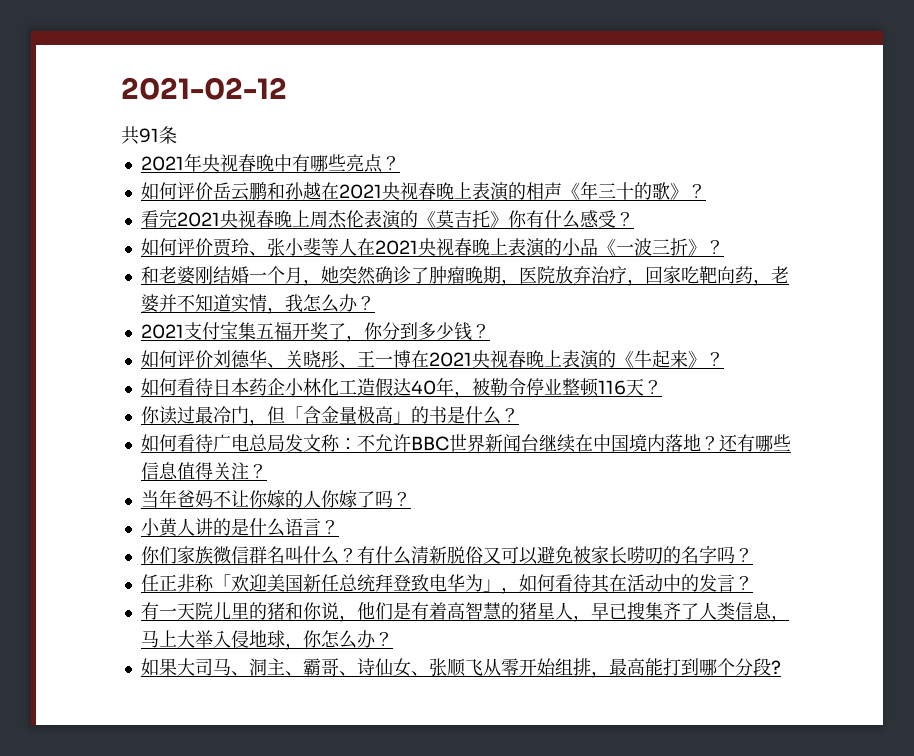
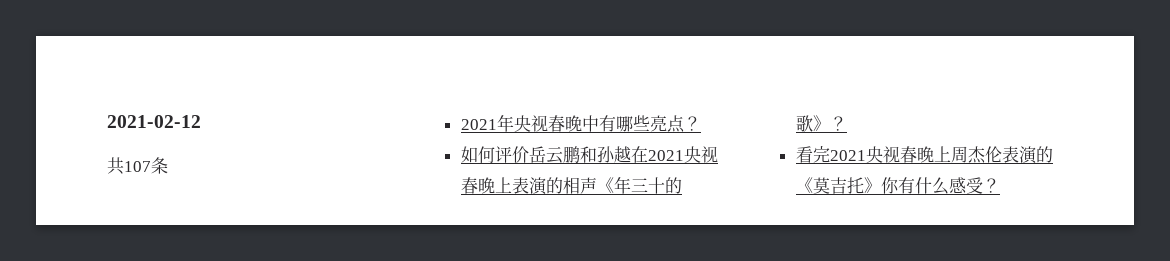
[139,128,159,143] 91 -> [124,161,151,172] 107
[140,238,724,257] [140,266,789,286] [140,294,375,314] [140,321,490,342] [140,350,724,369] [140,377,662,398] [140,405,519,426] [140,434,791,453] [140,462,267,480] [140,489,411,508] [140,518,339,537] [140,545,753,565] [140,574,753,594] [140,602,789,622] [140,630,393,650] [140,658,781,678] // 如何评价贾玲、张小斐等人在2021央视春晚上表演的小品《一波三折》？ // 和老婆刚结婚一个月，她突然确诊了肿瘤晚期，医院放弃治疗，回家吃靶向药，老婆并不知道实情，我怎么办？ // 2021支付宝集五福开奖了，你分到多少钱？ // 如何评价刘德华、关晓彤、王一博在2021央视春晚上表演的《牛起来》？ // 如何看待日本药企小林化工造假达40年，被勒令停业整顿116天？ // 你读过最冷门，但「含金量极高」的书是什么？ // 如何看待广电总局发文称：不允许BBC世界新闻台继续在中国境内落地？还有哪些信息值得关注？ // 当年爸妈不让你嫁的人你嫁了吗？ // 小黄人讲的是什么语言？ // 你们家族微信群名叫什么？有什么清新脱俗又可以避免被家长唠叨的名字吗？ // 任正非称「欢迎美国新任总统拜登致电华为」，如何看待其在活动中的发言？ // 有一天院儿里的猪和你说，他们是有着高智慧的猪星人，早已搜集齐了人类信息，马上大举入侵地球，你怎么办？ // 如果大司马、洞主、霸哥、诗仙女、张顺飞从零开始组排，最高能打到哪个分段? -> (1000, 185) none

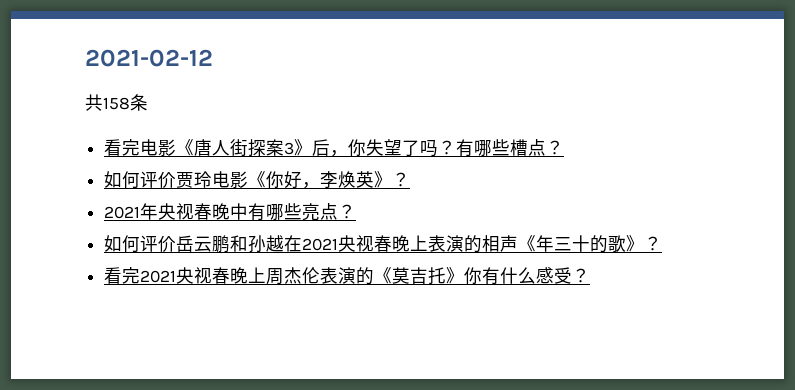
[124,161,151,172] 107 -> [103,97,130,110] 158
(168, 165) none -> [104,139,565,157] [104,171,411,189] // 看完电影《唐人街探案3》后，你失望了吗？有哪些槽点？ // 如何评价贾玲电影《你好，李焕英》？

